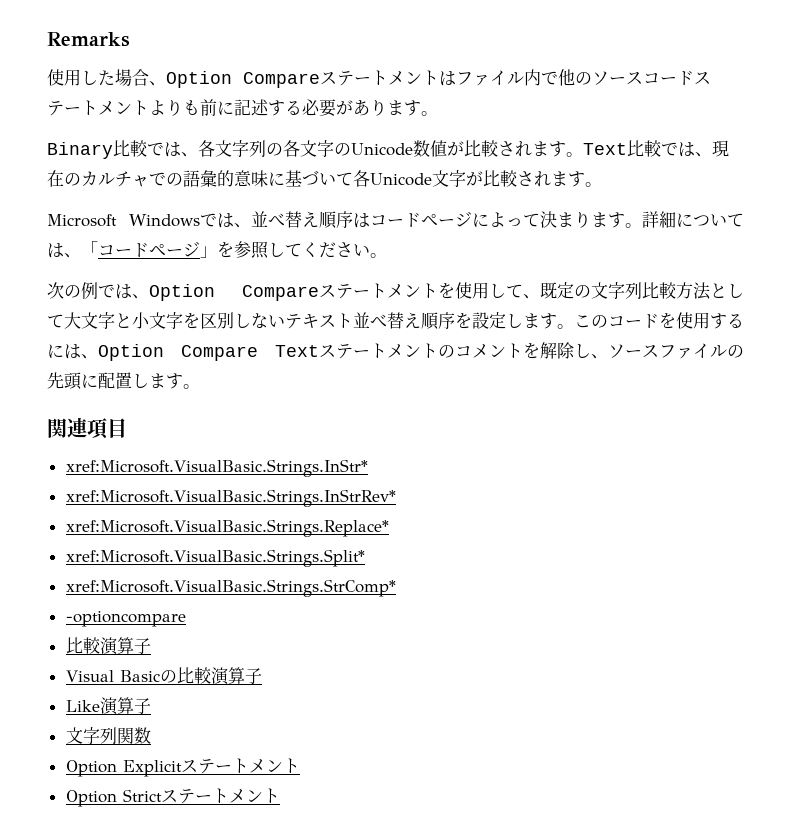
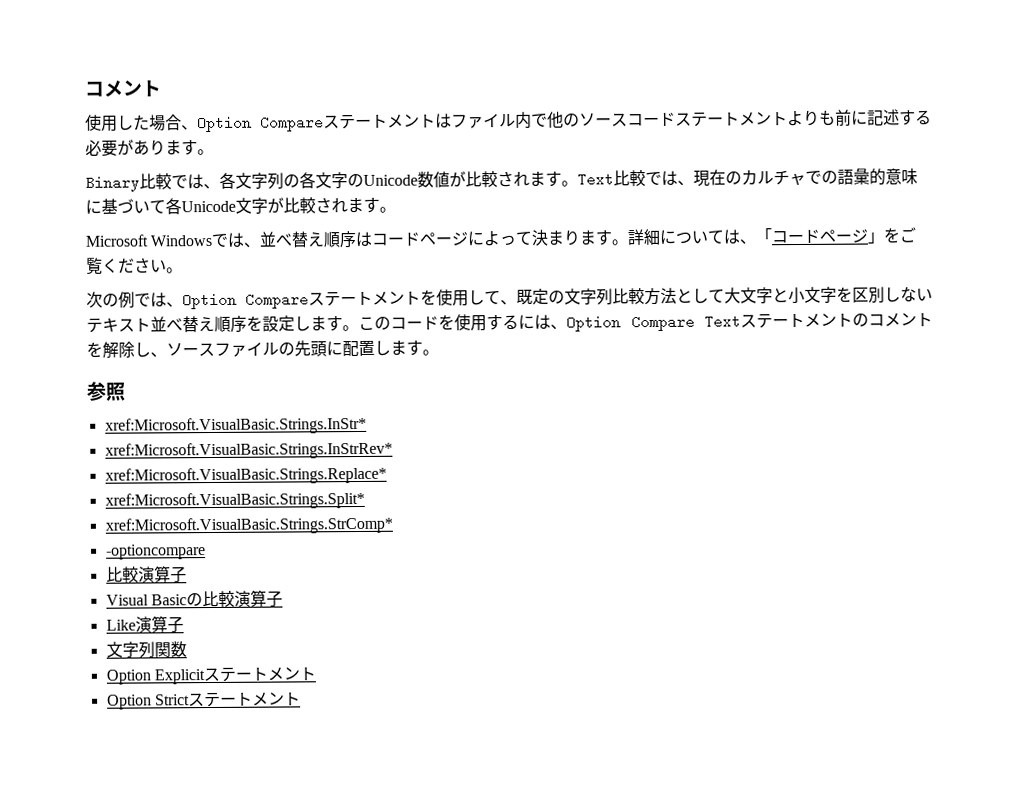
[47,32,130,47] Remarks -> [84,80,161,97] コメント
[234,241,302,259] 参照して -> [899,227,917,243] [86,257,103,275] ご覧
[47,417,127,439] 関連項目 -> [86,381,126,401] 参照

